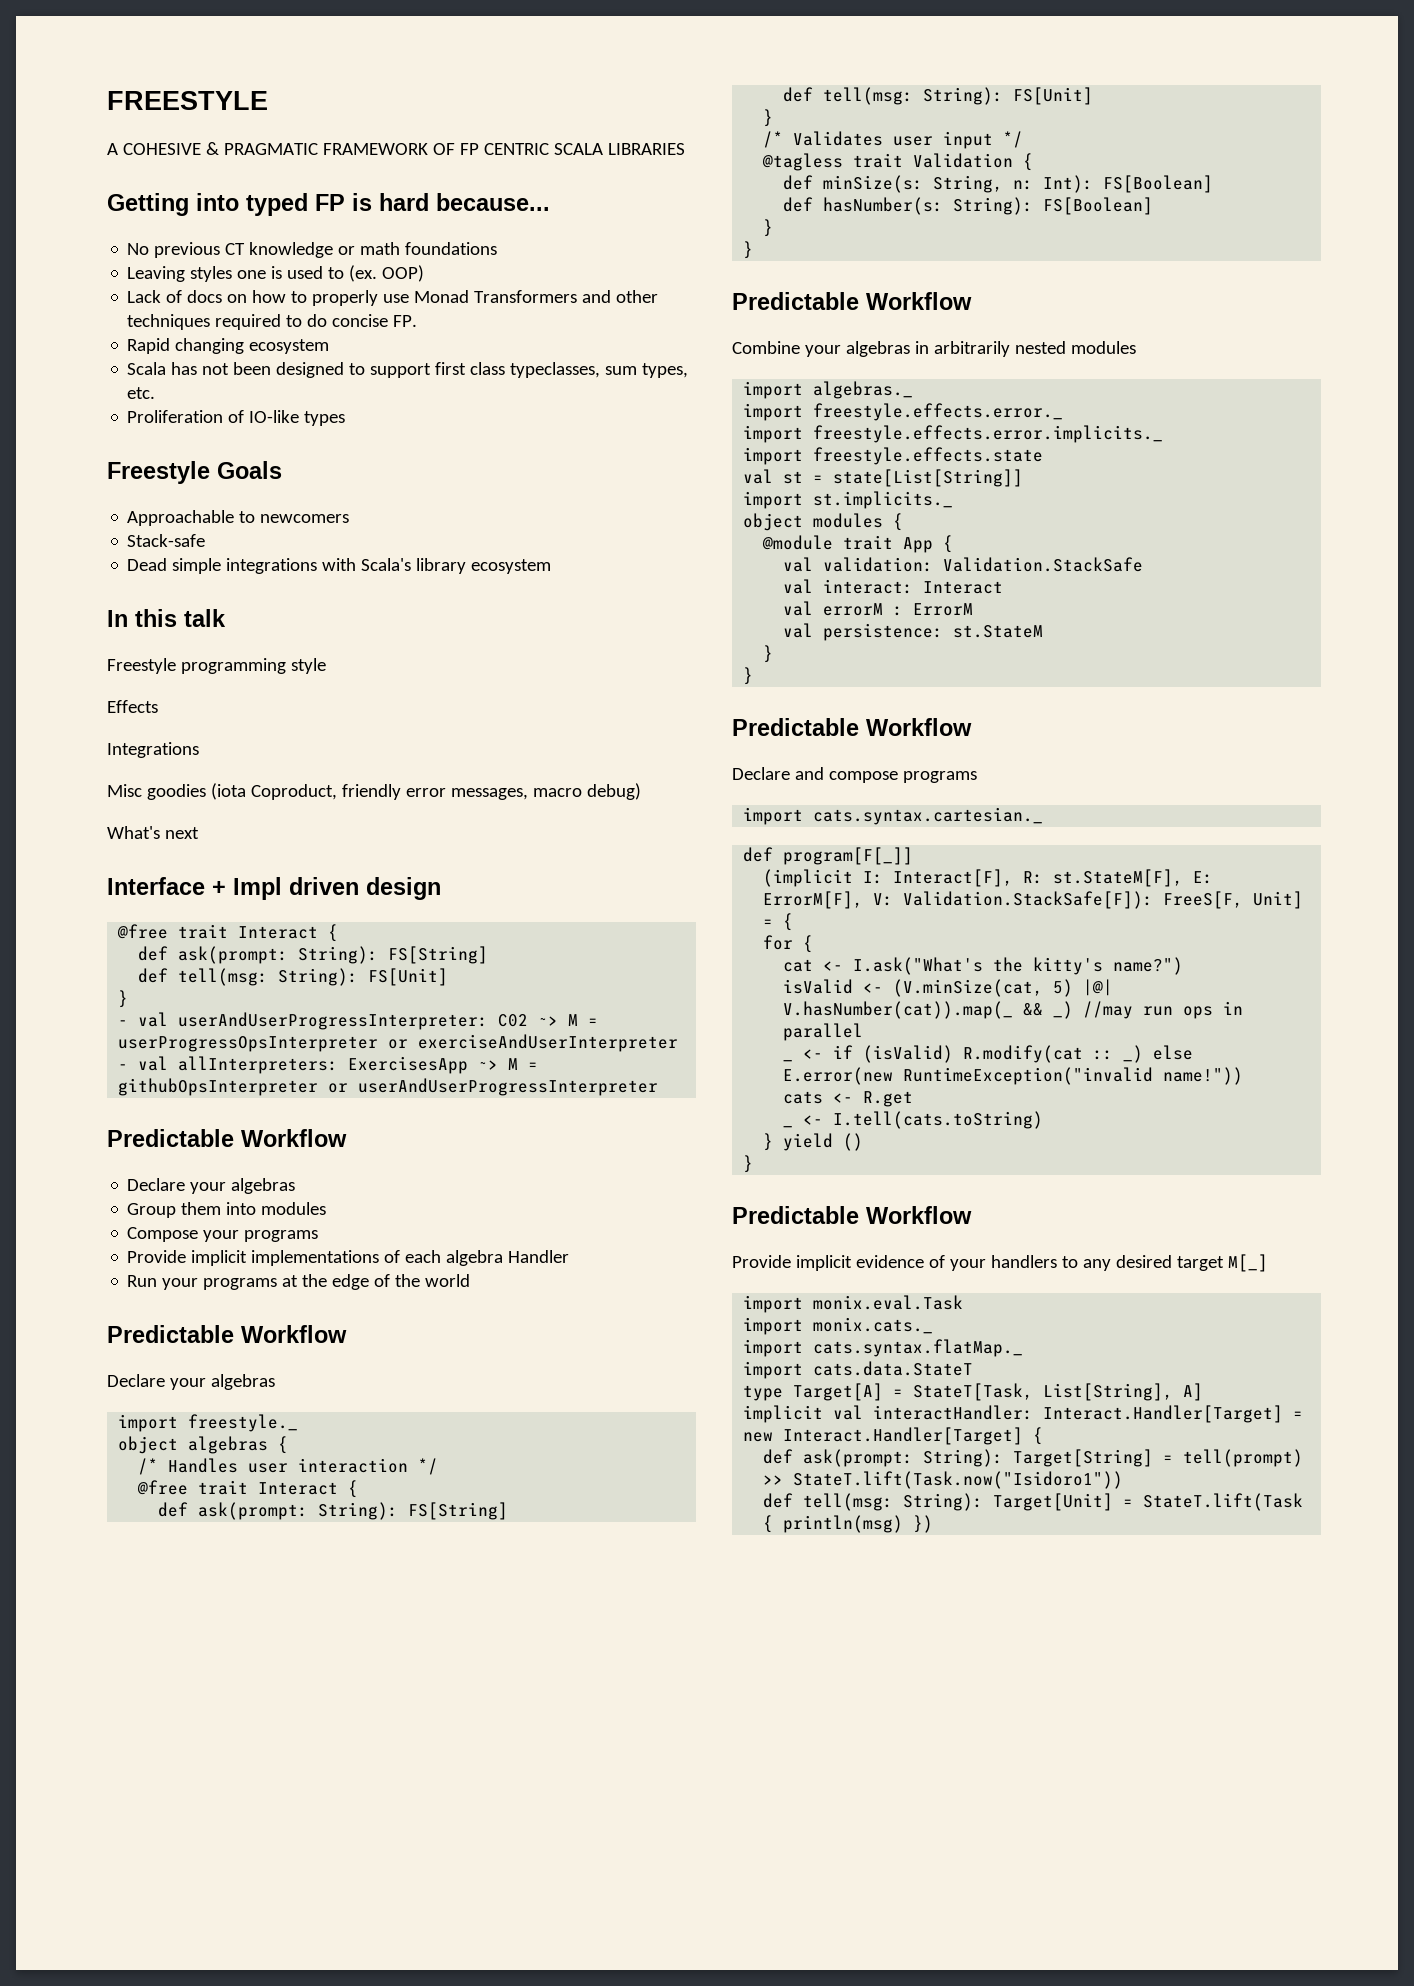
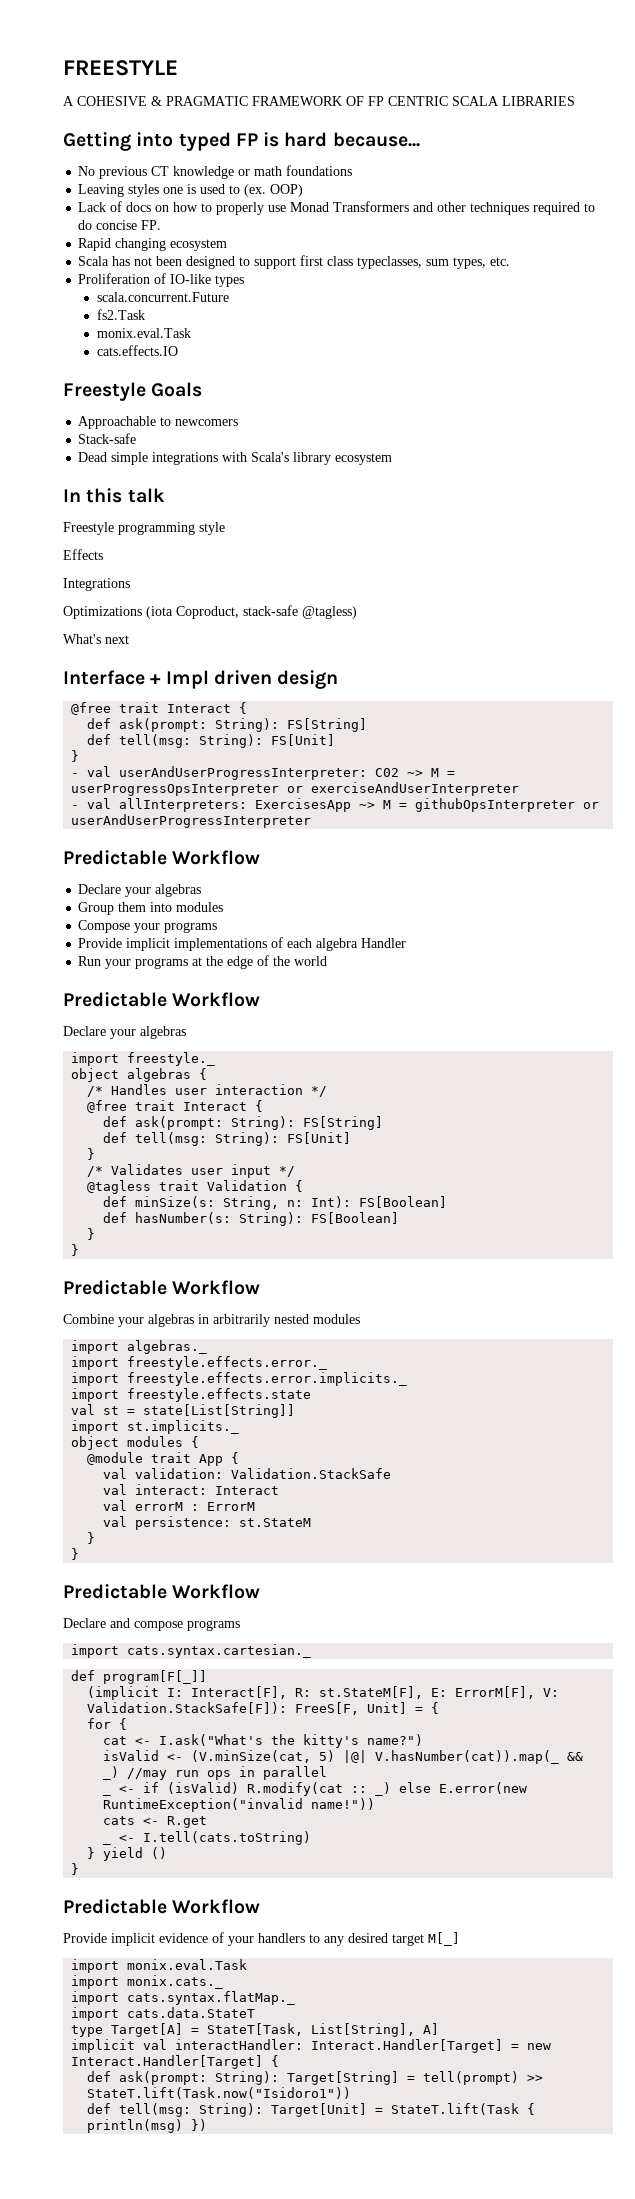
(346, 418) none -> [96,292,229,302] [96,309,145,320] [96,328,191,338] [96,345,178,356] // scala.concurrent.Future // fs2.Task // monix.eval.Task // cats.effects.IO
[107,783,641,800] Misc goodies (iota Coproduct, friendly error messages, macro debug) -> [63,605,357,619] Optimizations (iota Coproduct, stack-safe @tagless)

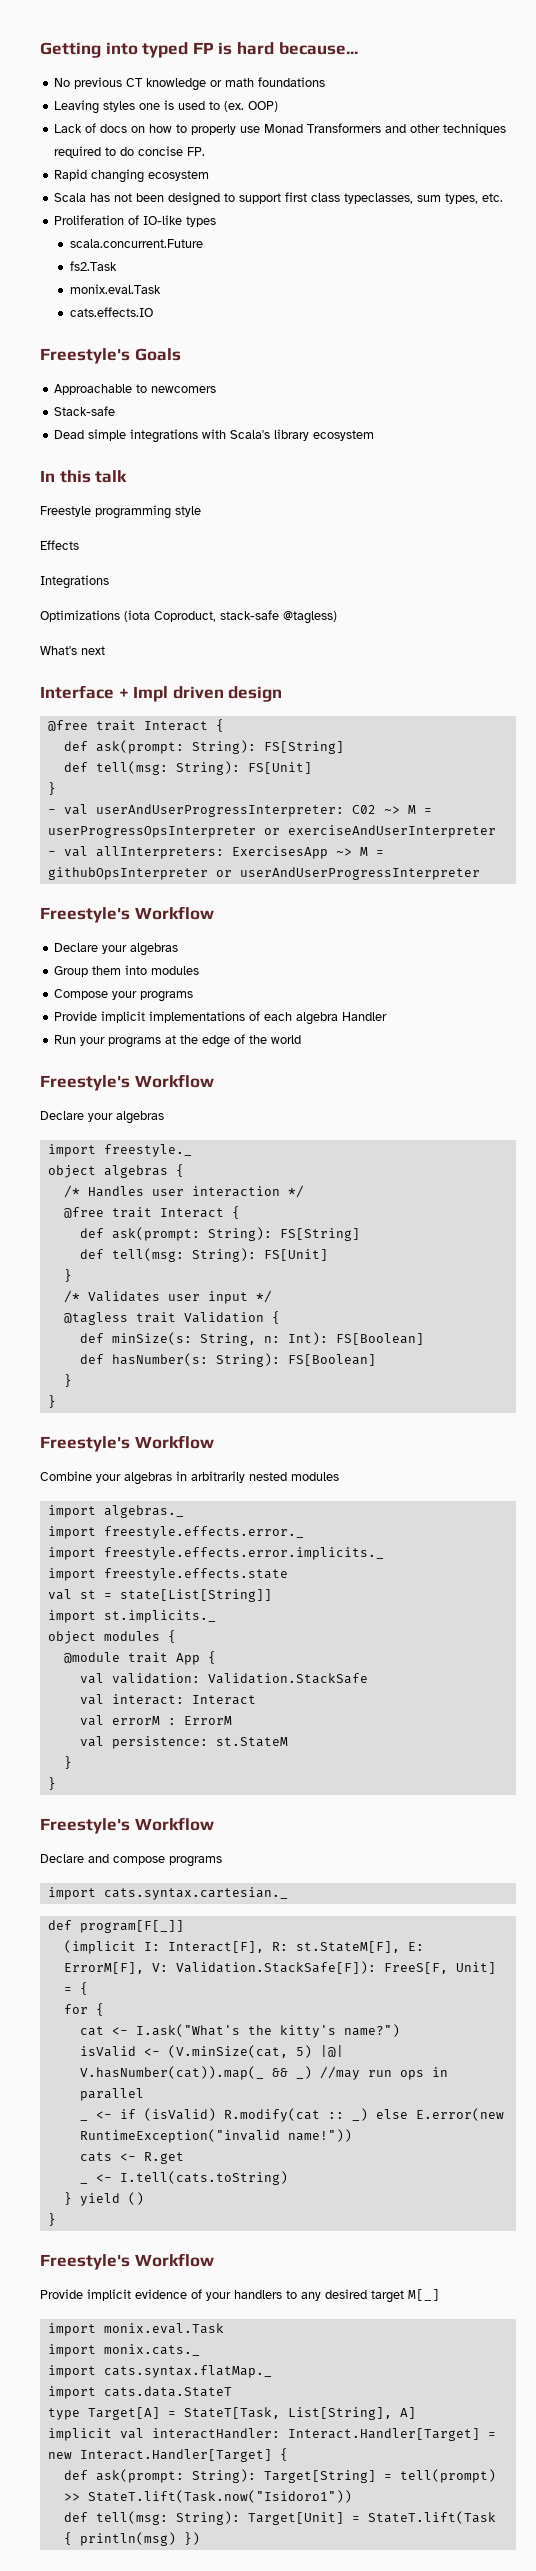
[63,60,178,76] [63,96,575,106] FREESTYLE // A COHESIVE & PRAGMATIC FRAMEWORK OF FP CENTRIC SCALA LIBRARIES // -> (40, 50) none
[63,382,146,401] Freestyle -> [40,348,130,364] Freestyle's
[63,850,167,865] Predictable -> [40,907,130,923] Freestyle's
[63,992,167,1007] Predictable -> [40,1075,130,1091] Freestyle's
[63,1280,167,1295] Predictable -> [40,1436,130,1452] Freestyle's
[63,1584,167,1599] Predictable -> [40,1818,130,1834] Freestyle's
[63,1899,167,1914] Predictable -> [40,2254,130,2270] Freestyle's

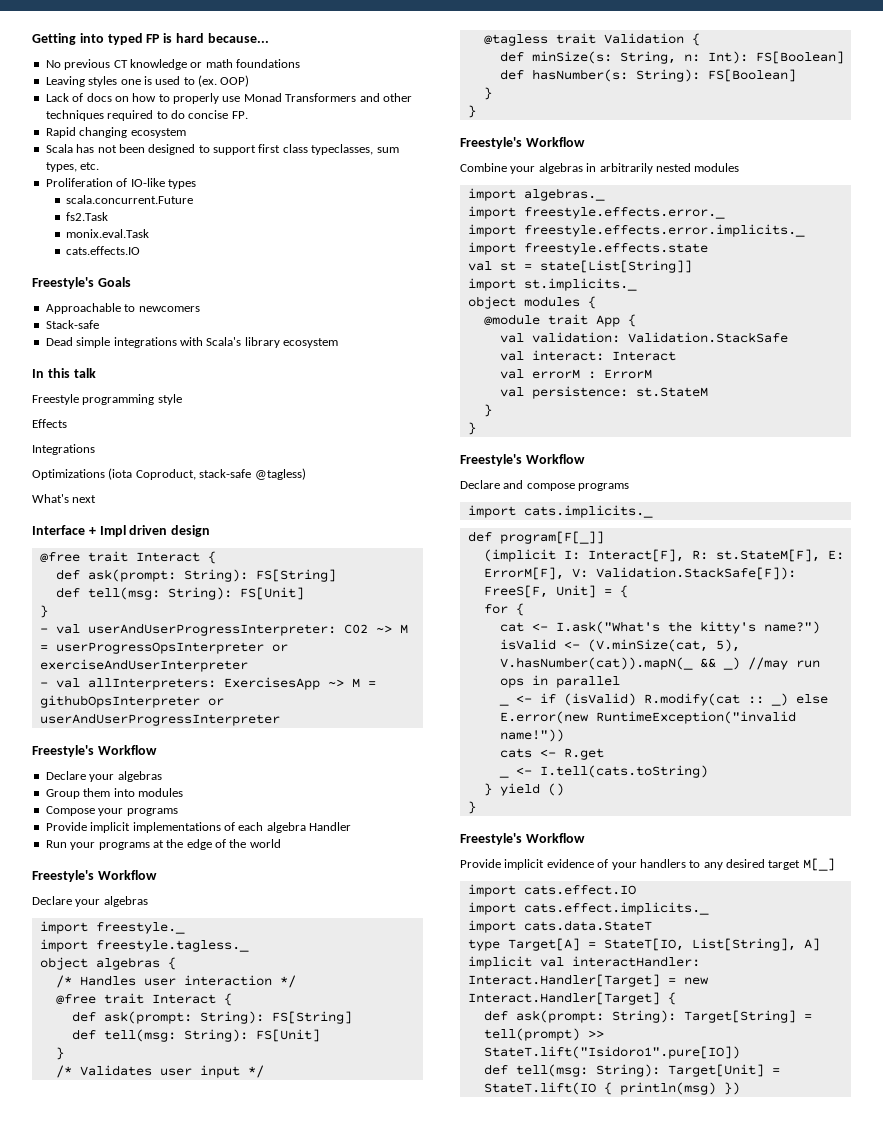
(192, 1150) none -> [39,939,249,952] // import freestyle.tagless._
[103,1887,288,1900] cats.syntax.cartesian._ -> [523,505,653,518] cats.implicits._
[295,2045,344,2058] [79,2066,264,2080] 5) |@| V.hasNumber(cat)).map(_ -> [715,639,740,652] [499,657,693,670] 5), V.hasNumber(cat)).mapN(_
[103,2323,224,2334] [47,2344,200,2357] [47,2365,272,2378] monix.eval.Task // import monix.cats._ // import cats.syntax.flatMap._ -> [523,885,636,895] [467,902,709,915] cats.effect.IO // import cats.effect.implicits._
[183,2407,280,2419] StateT[Task, -> [603,938,684,951] StateT[IO,
[87,2490,352,2503] StateT.lift(Task.now("Isidoro1")) -> [483,1046,740,1059] StateT.lift("Isidoro1".pure[IO])
[367,2511,496,2524] StateT.lift(Task -> [483,1082,596,1095] StateT.lift(IO

